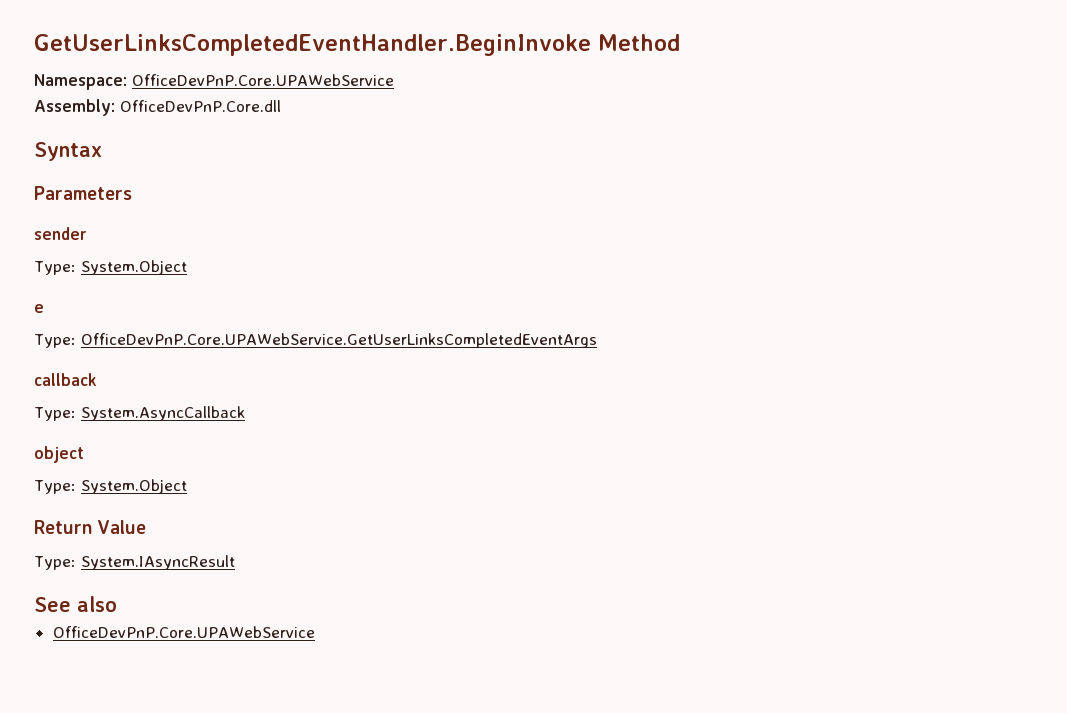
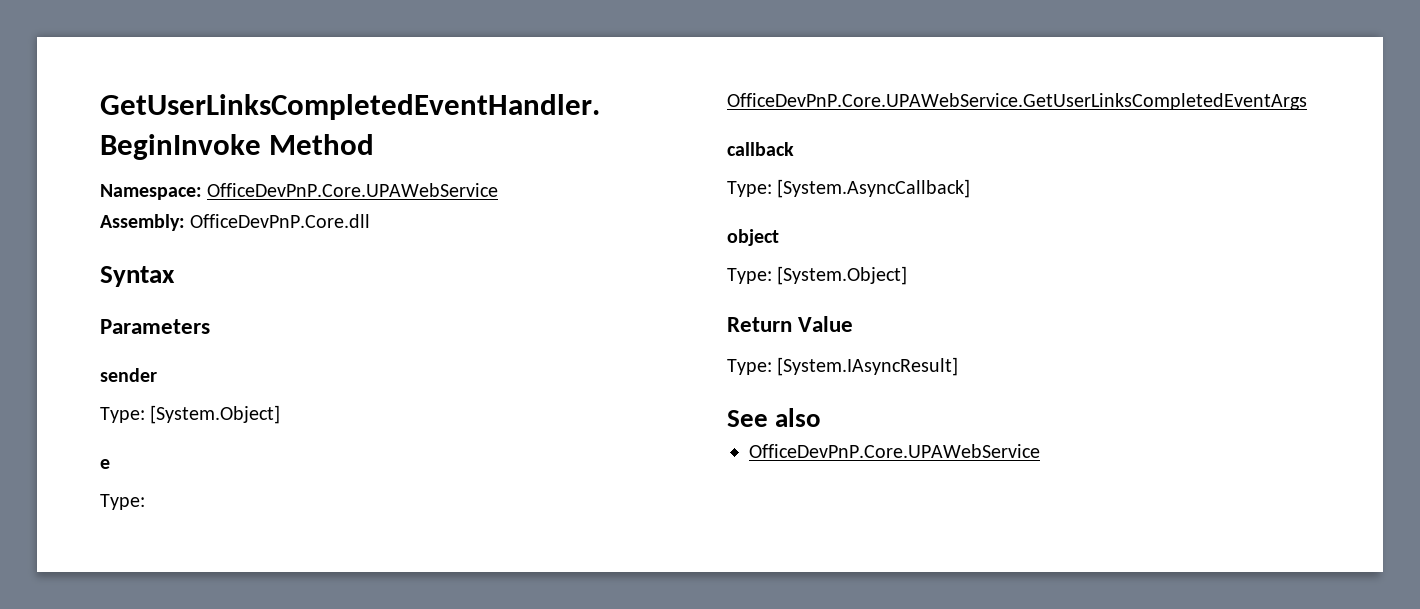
[80,260,187,275] System.Object -> [150,405,281,424] [System.Object]
[80,406,245,421] System.AsyncCallback -> [777,179,971,198] [System.AsyncCallback]
[80,479,187,494] System.Object -> [777,266,908,285] [System.Object]
[80,555,235,570] System.IAsyncResult -> [777,357,959,376] [System.IAsyncResult]

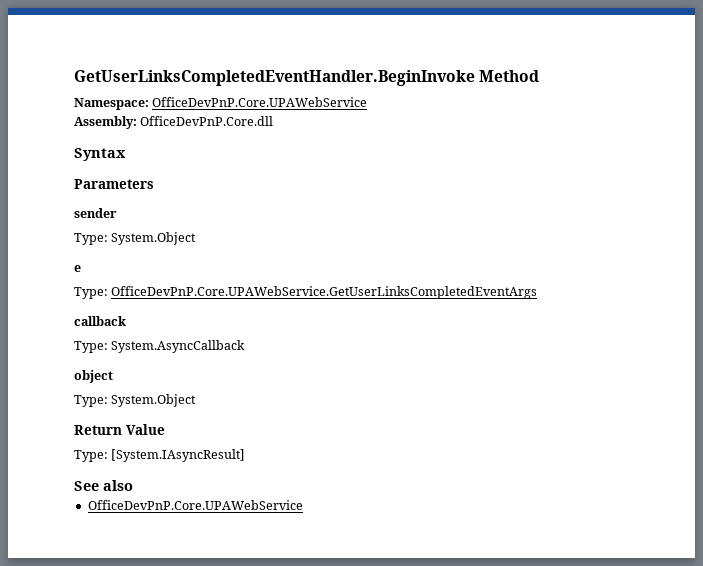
[150,405,281,424] [System.Object] -> [111,232,197,245] System.Object
[777,179,971,198] [System.AsyncCallback] -> [111,340,246,353] System.AsyncCallback
[777,266,908,285] [System.Object] -> [111,394,197,407] System.Object

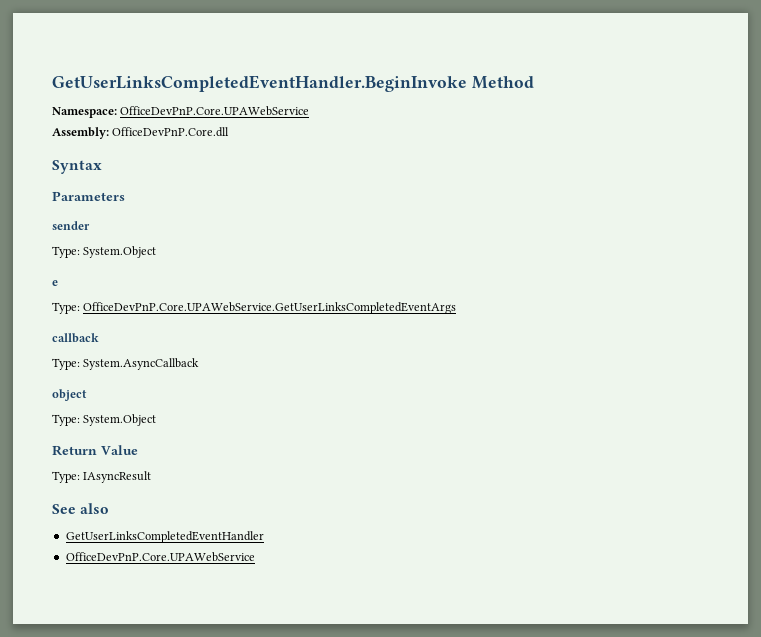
[111,449,246,462] [System.IAsyncResult] -> [83,471,152,483] IAsyncResult
(133, 485) none -> [65,531,264,543] // GetUserLinksCompletedEventHandler

